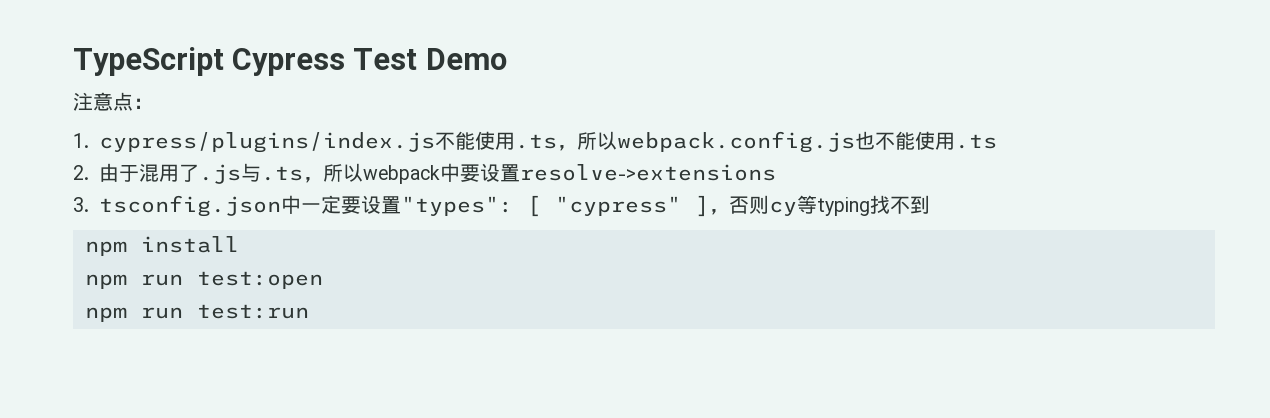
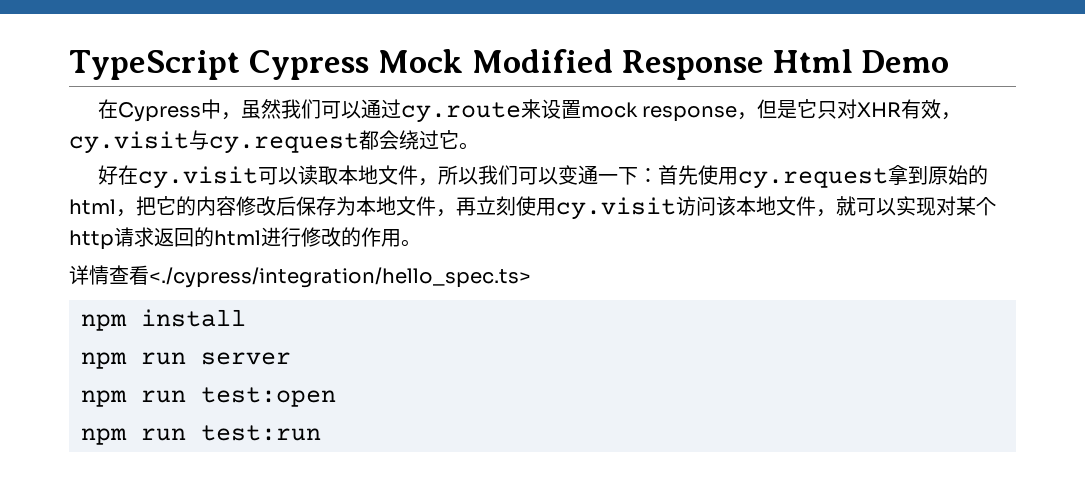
[353,48,507,70] [73,92,153,111] [73,131,997,153] [73,163,776,184] [73,195,930,217] Test Demo // 注意点： // 1. cypress/plugins/index.js不能使用.ts，所以webpack.config.js也不能使用.ts // 2.由于混用了.js与.ts，所以webpack中要设置resolve->extensions // 3. tsconfig.json中一定要设置"types": [ "cypress" ]，否则cy等typing找不到 -> [377,49,950,80] [98,99,962,123] [69,130,479,154] [98,165,989,189] [69,196,996,220] [69,227,421,250] [69,265,531,288] Mock Modified Response Html Demo // 在Cypress中，虽然我们可以通过cy.route来设置mock response，但是它只对XHR有效，cy.visit与cy.request都会绕过它。 // 好在cy.visit可以读取本地文件，所以我们可以变通一下：首先使用cy.request拿到原始的html，把它的内容修改后保存为本地文件，再立刻使用cy.visit访问该本地文件，就可以实现对某个http请求返回的html进行修改的作用。 // 详情查看<./cypress/integration/hello_spec.ts>
(239, 244) none -> [81,352,291,369] // npm run server

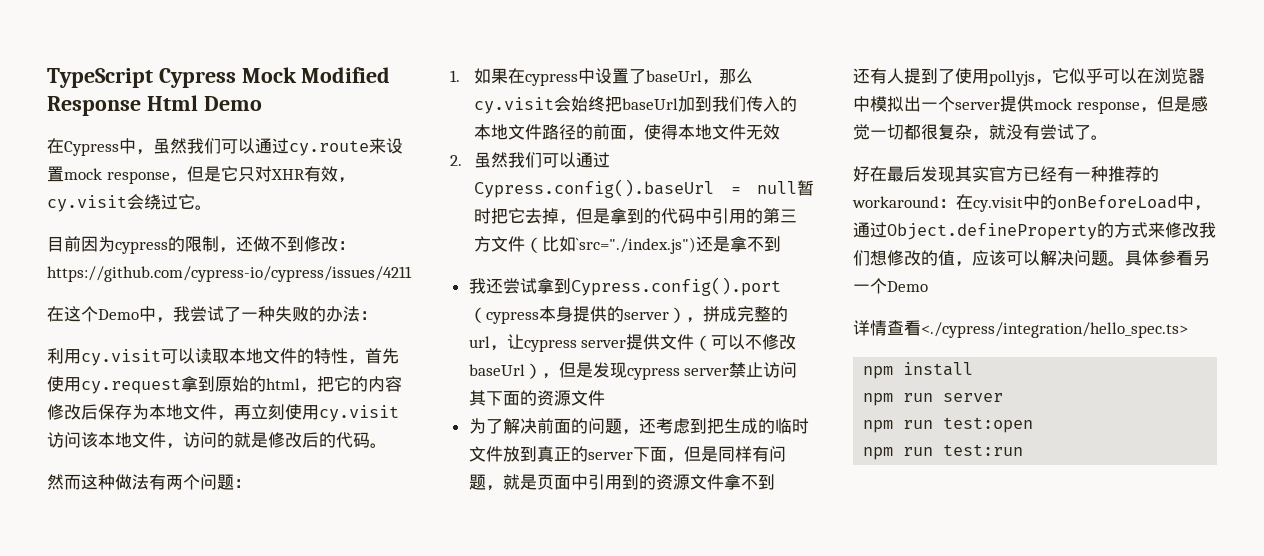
[189,130,379,154] 与cy.request都 -> (127, 203) none
[98,165,139,185] 好在 -> [47,236,355,254] [47,266,412,282] [47,306,377,323] [47,348,81,364] 目前因为cypress的限制，还做不到修改：https://github.com/cypress-io/cypress/issues/4211 // 在这个Demo中，我尝试了一种失败的办法： // 利用
[418,165,659,186] ，所以我们可以变通一下： -> [297,348,365,365] 的特性，
[836,196,996,216] [69,227,421,250] 就可以实现对某个http请求返回的html进行修改的作用。 -> [183,432,387,448] [47,474,251,490] [450,68,754,86] [474,96,798,114] [474,124,781,141] [450,152,611,168] [474,179,814,198] [474,208,798,225] [474,236,782,254] [468,277,781,296] [468,306,788,324] [468,334,797,352] [468,362,798,380] [468,390,605,406] [468,418,809,435] [468,446,786,463] [468,474,775,491] [853,68,1205,86] [853,96,1208,114] [853,124,1108,141] [853,166,1159,182] [852,194,1211,212] [853,222,1216,240] [853,250,1210,267] [853,278,928,294] 访问的就是修改后的代码。 // 然而这种做法有两个问题： // 1.如果在cypress中设置了baseUrl，那么cy.visit会始终把baseUrl加到我们传入的本地文件路径的前面，使得本地文件无效 // 2.虽然我们可以通过Cypress.config().baseUrl = null暂时把它去掉，但是拿到的代码中引用的第三方文件（比如`src="./index.js")还是拿不到 // 我还尝试拿到Cypress.config().port（cypress本身提供的server），拼成完整的url，让cypress server提供文件（可以不修改baseUrl），但是发现cypress server禁止访问其下面的资源文件 // 为了解决前面的问题，还考虑到把生成的临时文件放到真正的server下面，但是同样有问题，就是页面中引用到的资源文件拿不到 // 还有人提到了使用pollyjs，它似乎可以在浏览器中模拟出一个server提供mock response，但是感觉一切都很复杂，就没有尝试了。 // 好在最后发现其实官方已经有一种推荐的workaround：在cy.visit中的onBeforeLoad中，通过Object.defineProperty的方式来修改我们想修改的值，应该可以解决问题。具体参看另一个Demo

